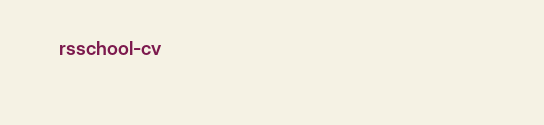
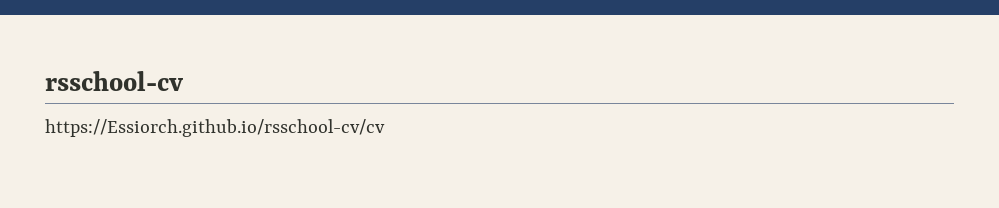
(162, 48) none -> [45,119,385,137] // https://Essiorch.github.io/rsschool-cv/cv

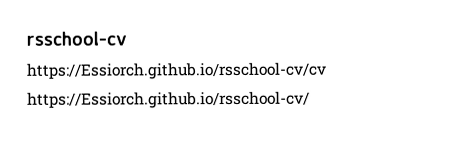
(385, 128) none -> [27,91,310,109] // https://Essiorch.github.io/rsschool-cv/

